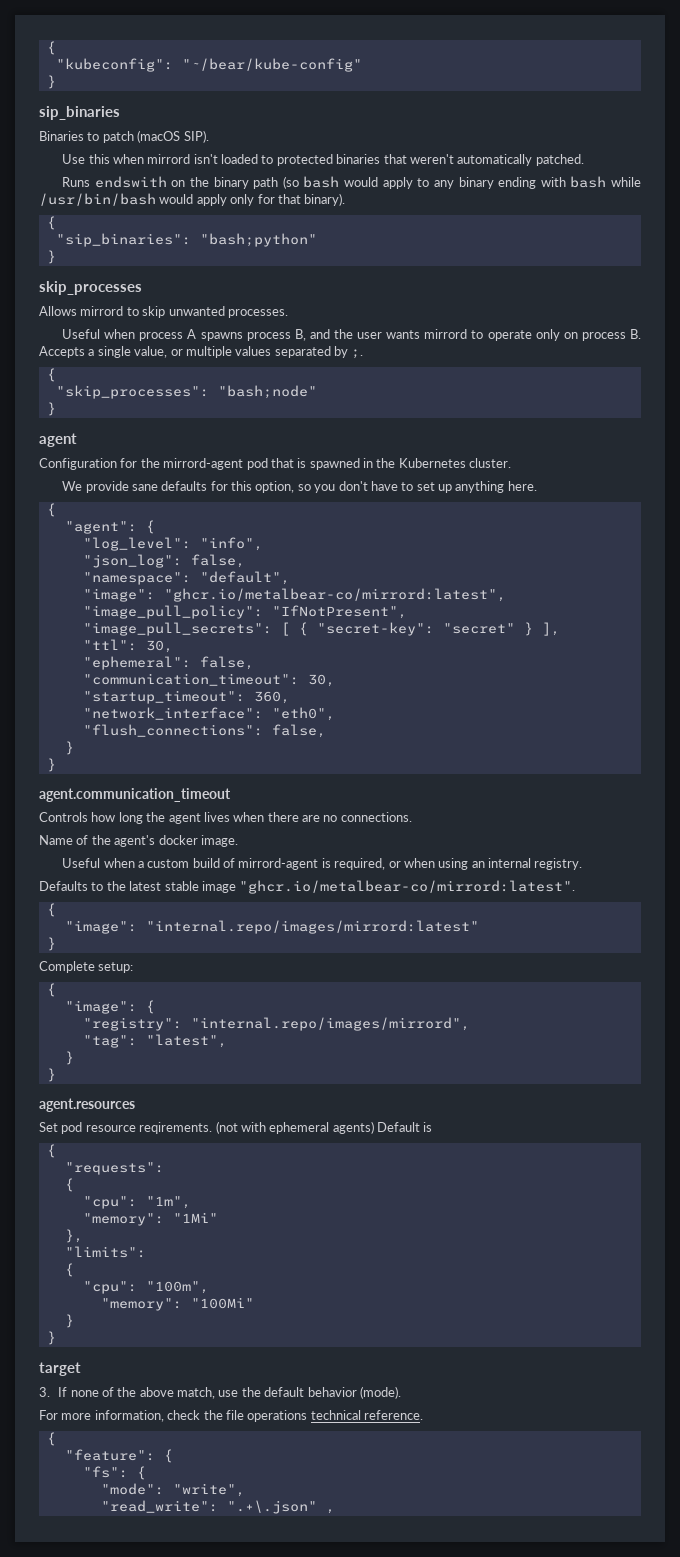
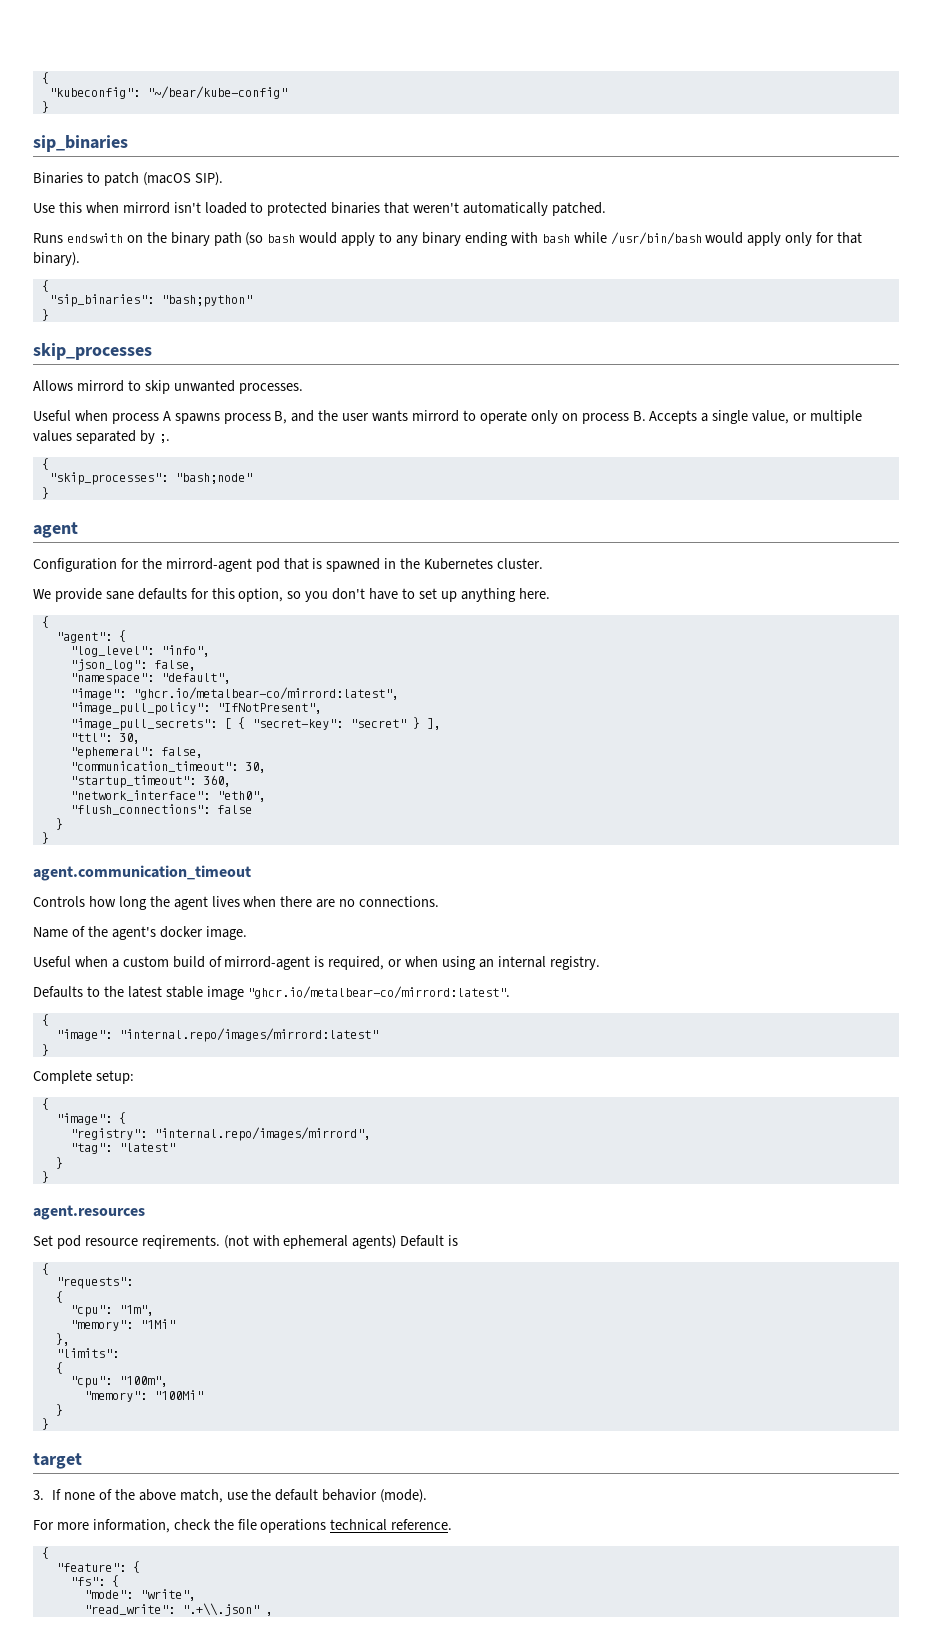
[271,724,326,738] false, -> [216,805,252,814] false
[145,1034,227,1048] "latest", -> [118,1143,175,1152] "latest"
[226,1500,317,1514] ".+\.json" -> [181,1603,259,1616] ".+\\.json"

